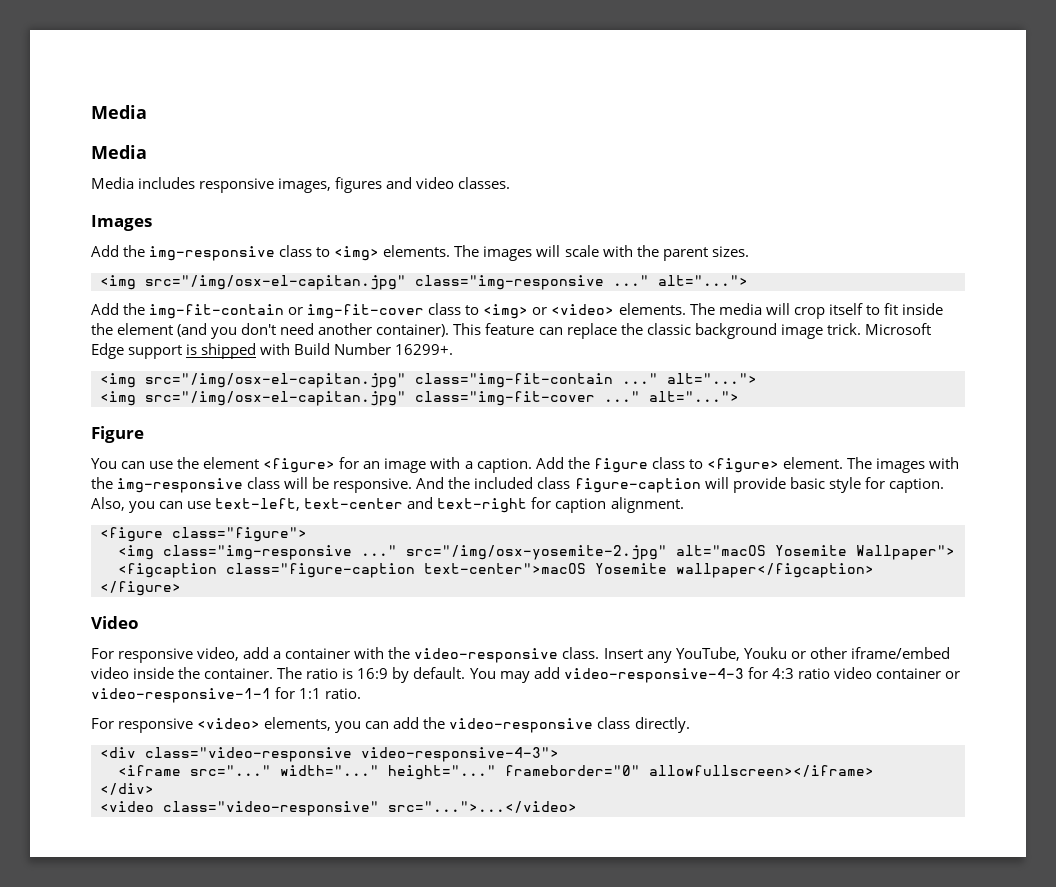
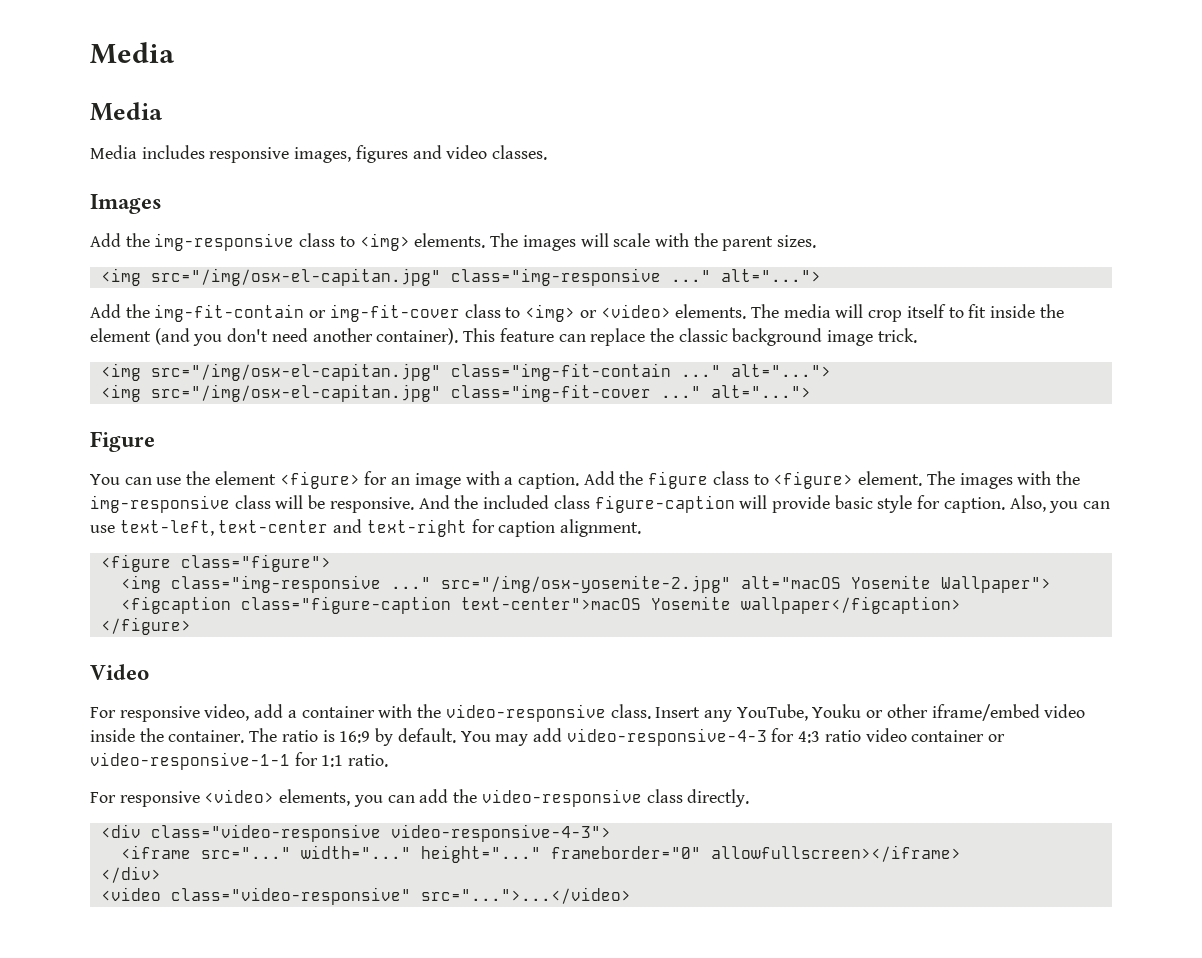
[864,323,931,335] [91,343,454,359] Microsoft Edge support is shipped with Build Number 16299+. -> (917, 335) none

